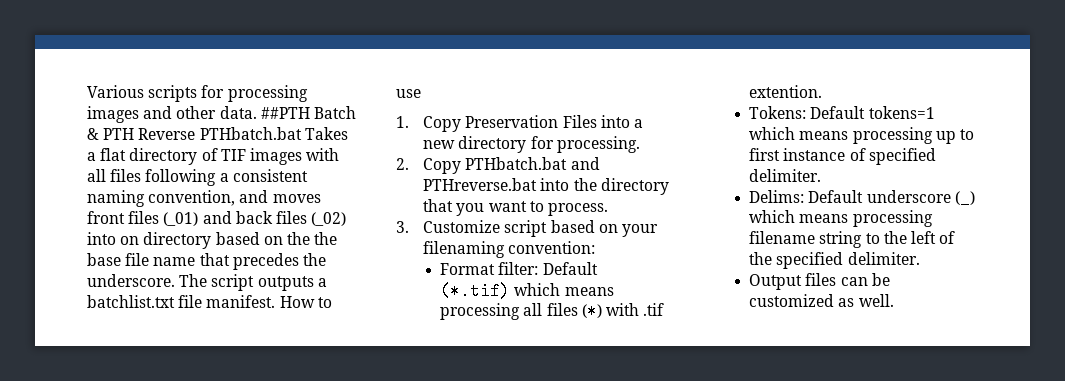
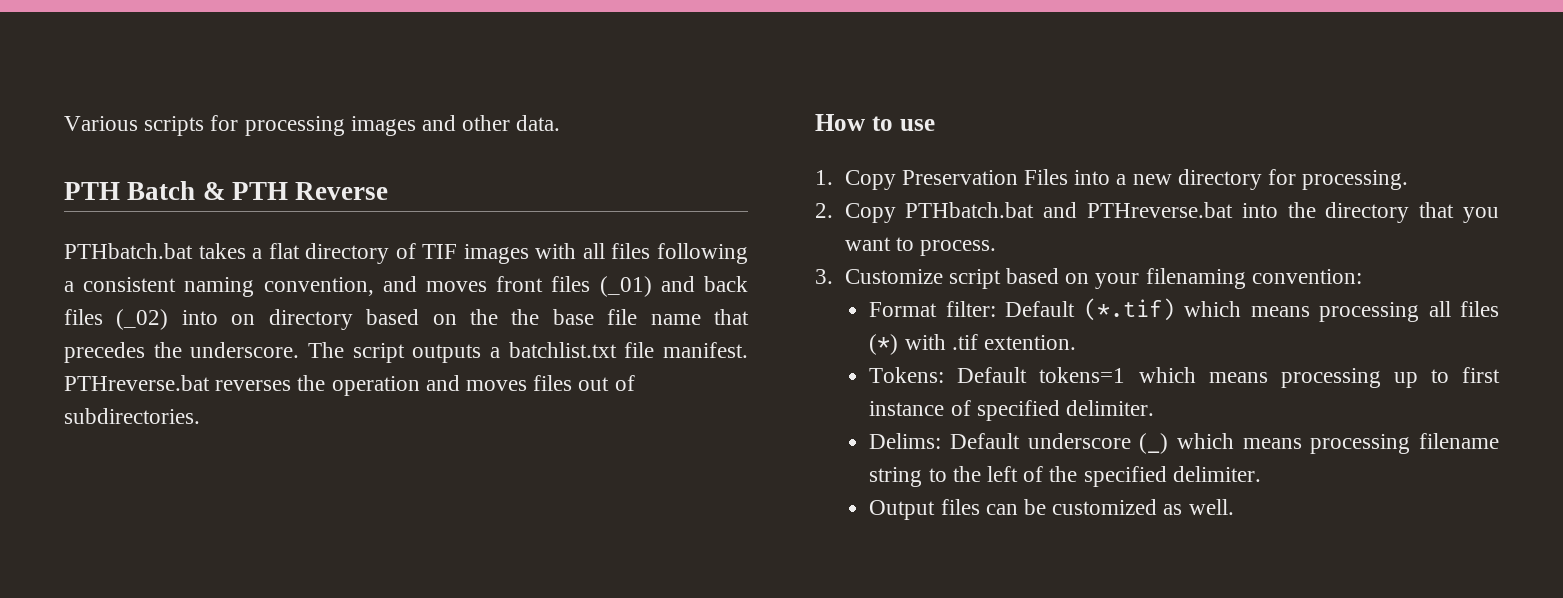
[260,107,310,119] ##PTH -> [64,182,120,200] // PTH
[199,127,348,140] PTHbatch.bat Takes -> [64,243,246,259] // PTHbatch.bat takes
(276, 301) none -> [64,375,635,396] [64,408,200,424] PTHreverse.bat reverses the operation and moves files out of subdirectories. //

